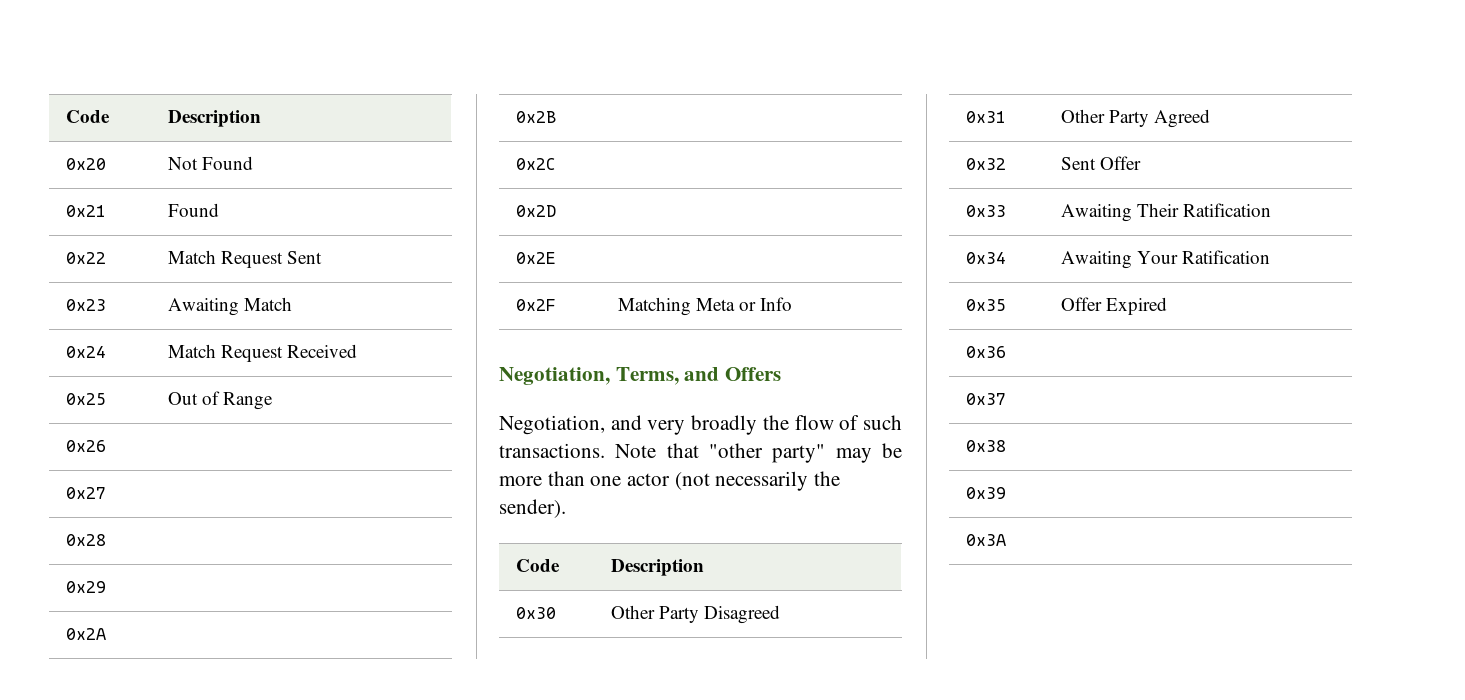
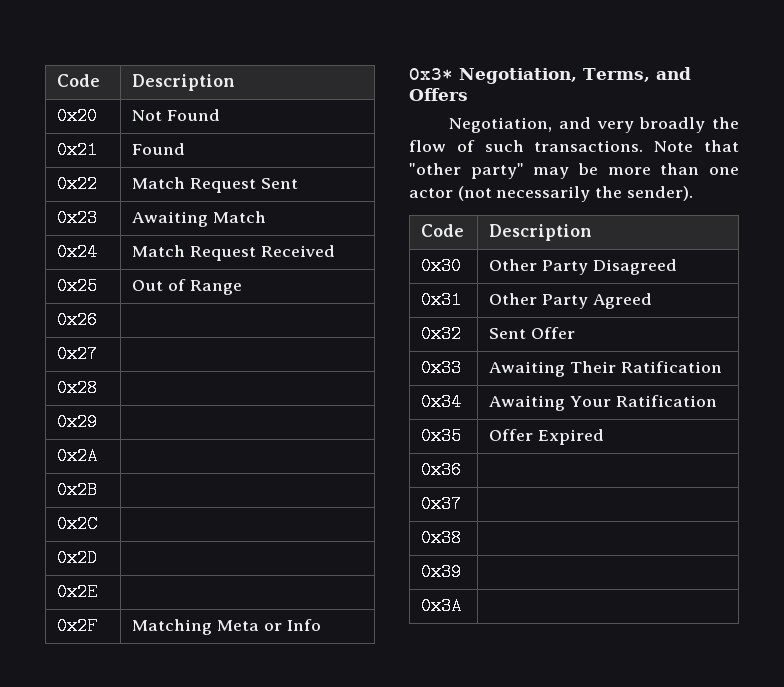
(793, 304) none -> [409,68,453,80] 0x3*

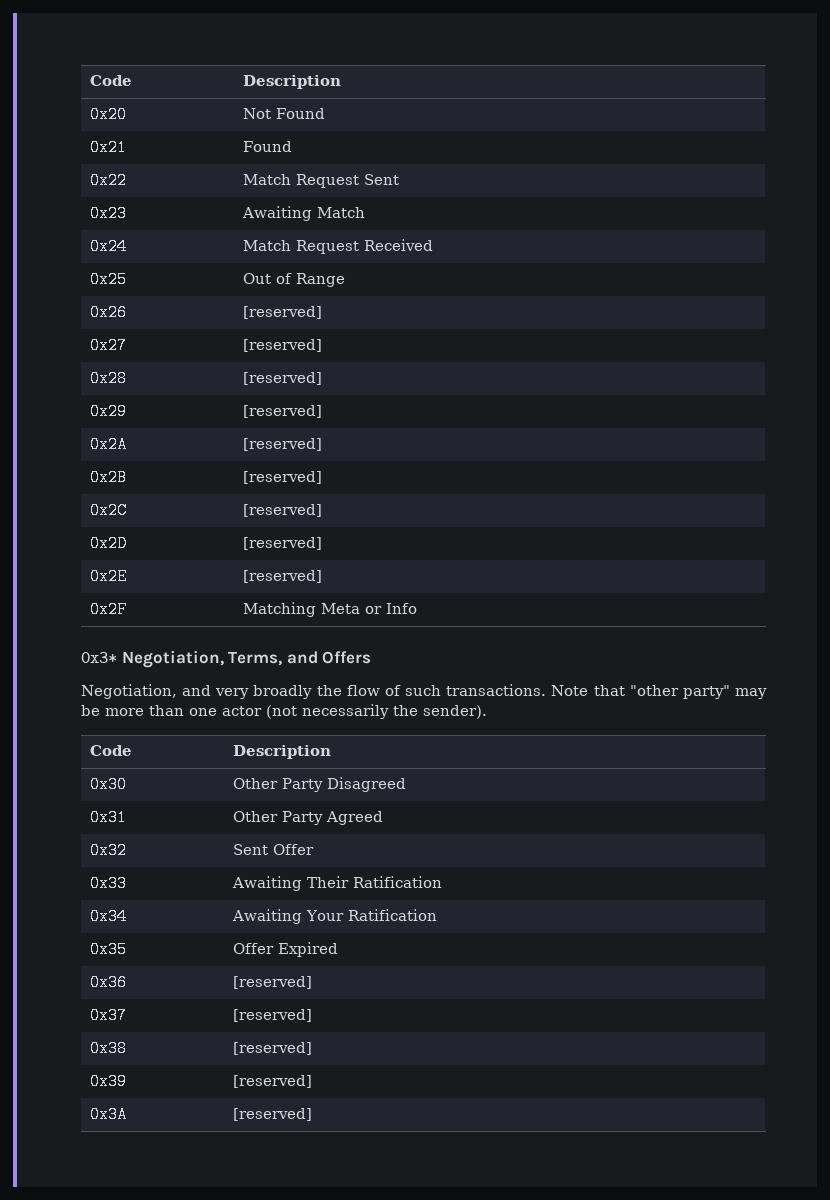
(98, 320) none -> [242,306,322,319] [reserved]
(98, 354) none -> [242,339,322,352] [reserved]
(98, 388) none -> [242,372,322,385] [reserved]
(98, 422) none -> [242,405,322,418] [reserved]
(98, 456) none -> [242,438,322,451] [reserved]
(98, 490) none -> [242,471,322,484] [reserved]
(98, 524) none -> [242,504,322,517] [reserved]
(98, 558) none -> [242,537,322,550] [reserved]
(98, 592) none -> [242,570,322,583] [reserved]
(462, 470) none -> [232,976,312,989] [reserved]
(462, 504) none -> [232,1009,312,1022] [reserved]
(462, 538) none -> [232,1042,312,1055] [reserved]
(462, 572) none -> [232,1075,312,1088] [reserved]
(462, 606) none -> [232,1108,312,1121] [reserved]

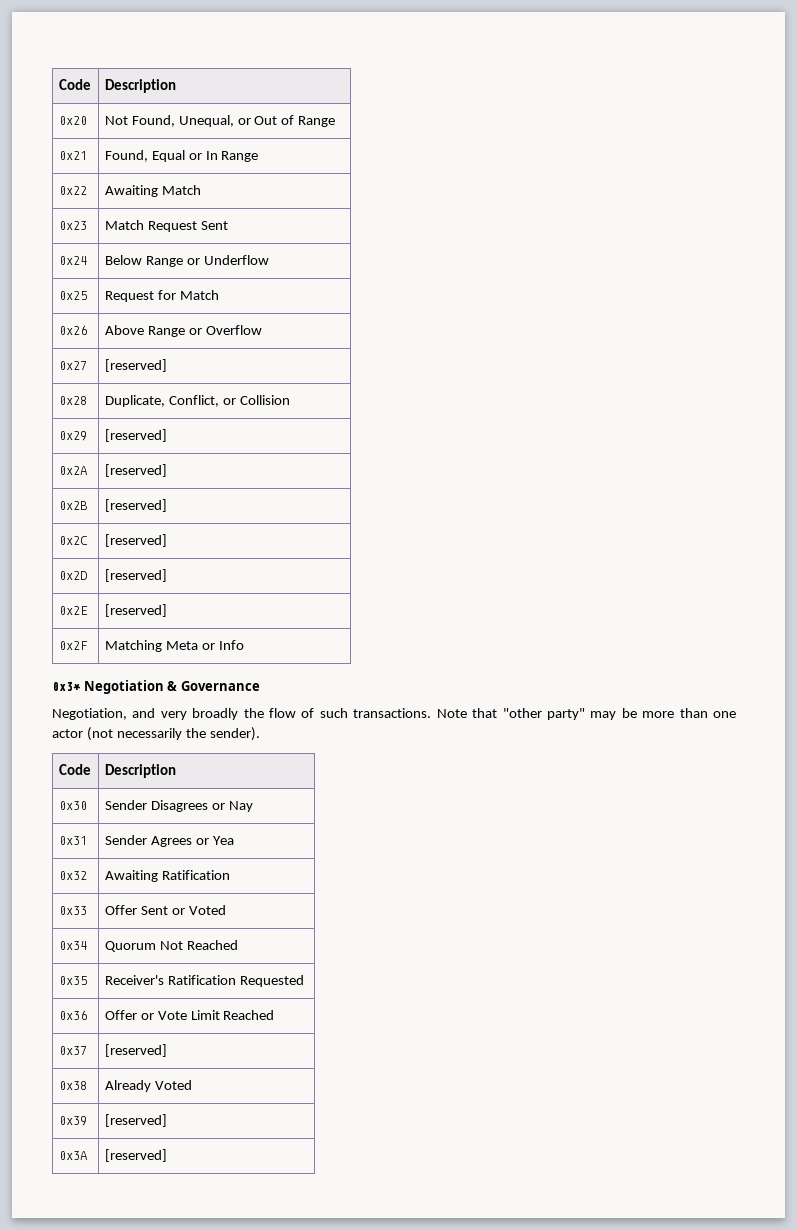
[275,108,325,119] [89,139,127,156] [242,141,292,152] [89,172,127,189] [242,174,399,188] [89,205,127,222] [241,206,365,221] [89,238,127,255] [242,239,433,254] [89,271,127,288] [242,273,345,287] [89,304,127,321] [242,306,322,319] Found // 0x21 | Found // 0x22 | Match Request Sent // 0x23 | Awaiting Match // 0x24 | Match Request Received // 0x25 | Out of Range // 0x26 | [reserved] -> [131,115,336,127] [58,151,87,160] [104,150,259,162] [58,186,87,195] [104,185,201,197] [58,221,87,230] [104,220,228,232] [58,256,87,265] [104,255,269,267] [58,291,87,300] [104,290,219,302] [58,325,87,335] [104,325,262,337] Found, Unequal, or Out of Range // 0x21 | Found, Equal or In Range // 0x22 | Awaiting Match // 0x23 | Match Request Sent // 0x24 | Below Range or Underflow // 0x25 | Request for Match // 0x26 | Above Range or Overflow
[242,372,322,385] [reserved] -> [104,395,290,407] Duplicate, Conflict, or Collision
[121,650,372,668] Negotiation, Terms, and Offers -> [83,680,260,694] Negotiation & Governance
[232,777,406,792] [89,809,127,826] [232,811,383,825] Other Party Disagreed // 0x31 | Other Party Agreed -> [104,800,253,812] [58,836,87,845] [104,835,234,847] Sender Disagrees or Nay // 0x31 | Sender Agrees or Yea
[232,844,314,855] Sent Offer -> [104,870,230,882] Awaiting Ratification
[231,876,442,891] [89,908,127,925] [231,909,437,924] [89,941,127,958] [232,942,338,957] [89,974,127,991] [232,976,312,989] Awaiting Their Ratification // 0x34 | Awaiting Your Ratification // 0x35 | Offer Expired // 0x36 | [reserved] -> [104,905,226,915] [58,941,87,950] [104,940,238,952] [58,976,87,985] [104,975,304,987] [58,1010,87,1020] [104,1010,275,1020] Offer Sent or Voted // 0x34 | Quorum Not Reached // 0x35 | Receiver's Ratification Requested // 0x36 | Offer or Vote Limit Reached
[232,1042,312,1055] [reserved] -> [104,1080,192,1092] Already Voted

